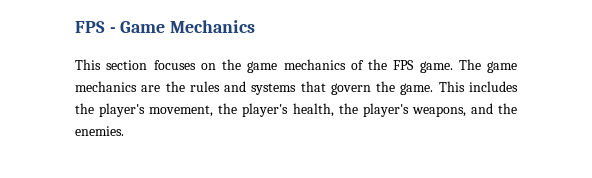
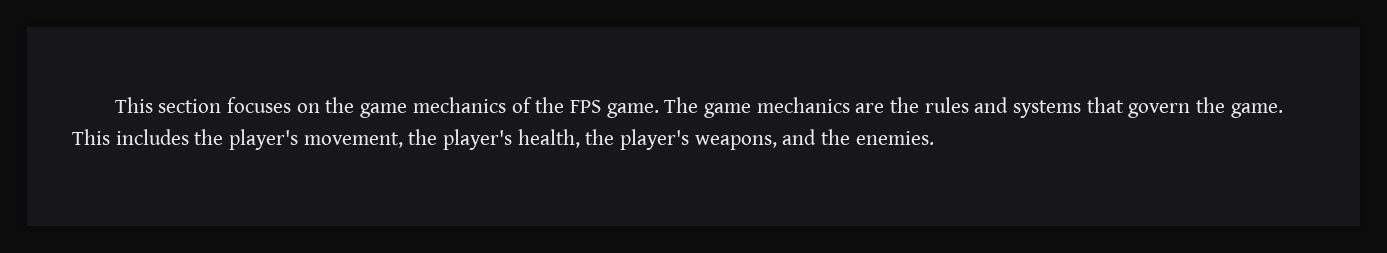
[75,20,256,33] FPS - Game Mechanics // -> (114, 105) none

